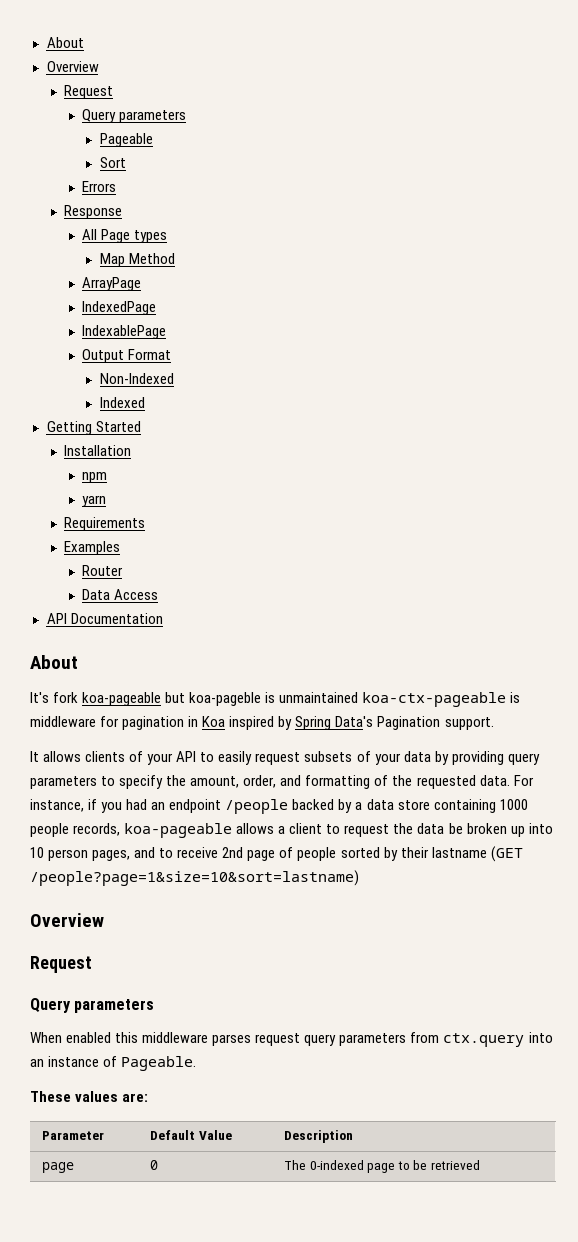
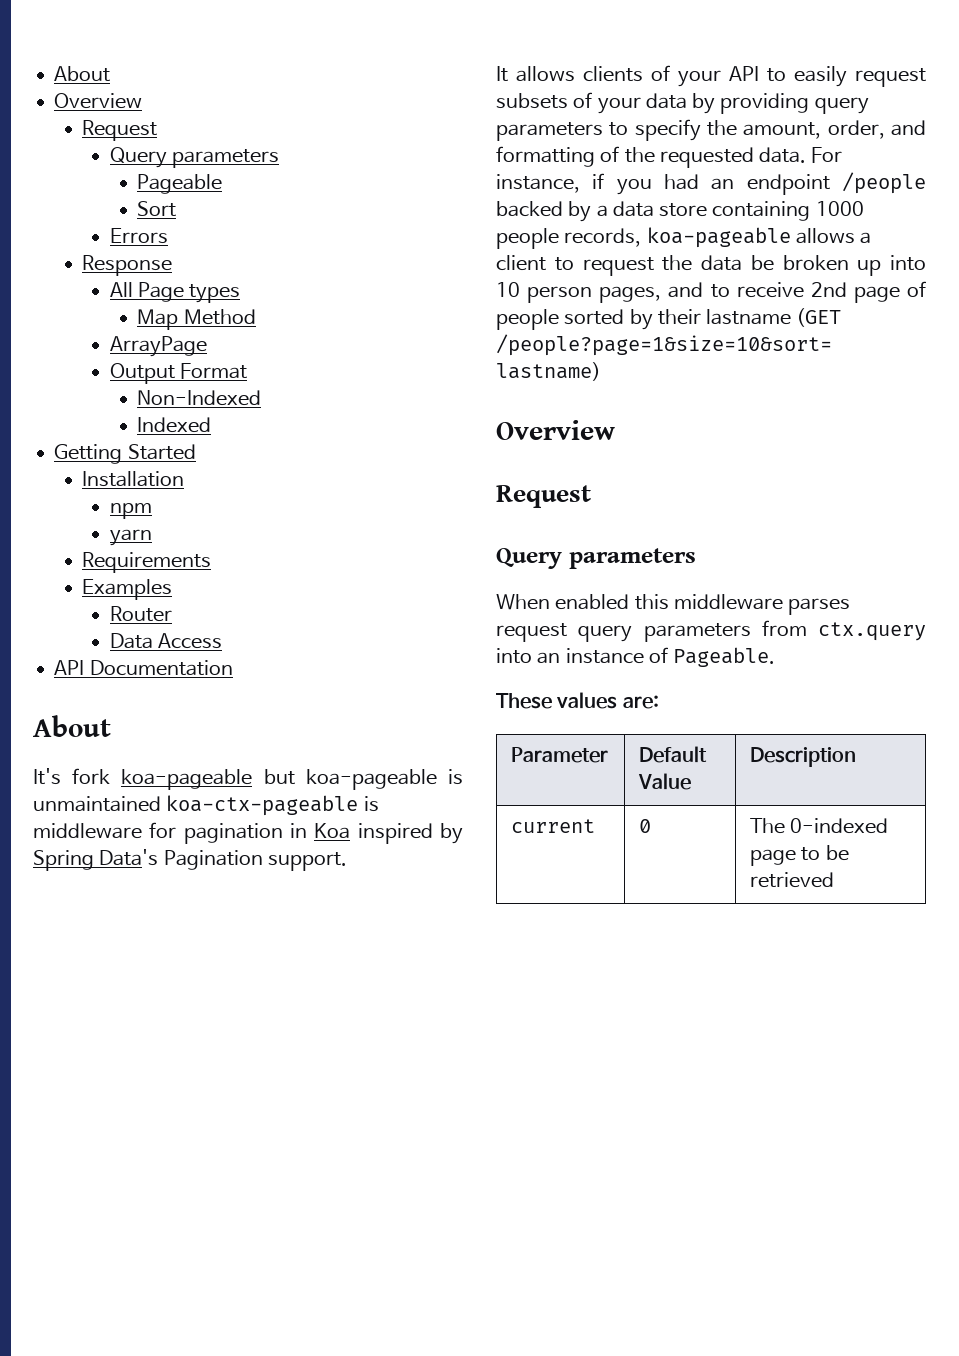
[82,301,157,315] [82,325,167,339] // IndexedPage // IndexablePage -> (207, 346) none
[189,692,262,706] koa-pageble -> [305,769,437,790] koa-pageable
[41,1162,74,1173] page -> [511,819,596,833] current

